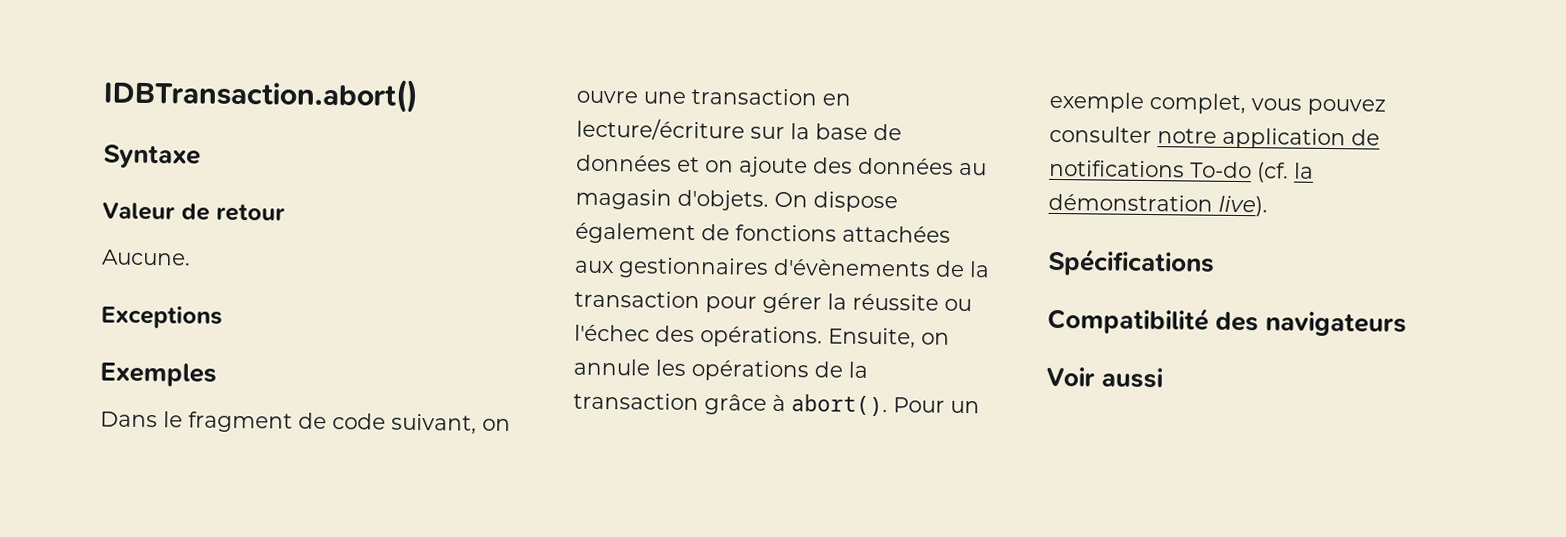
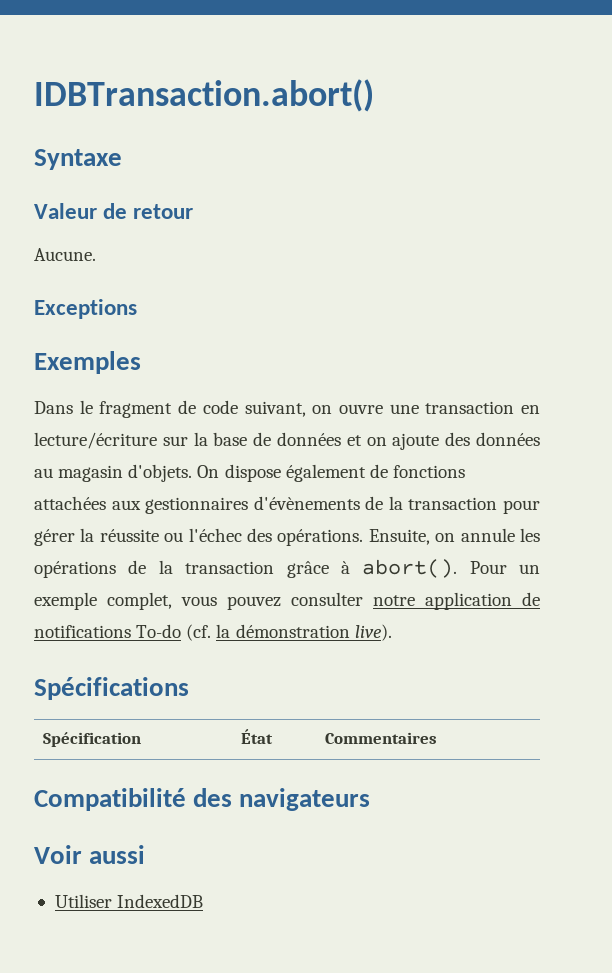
(1215, 262) none -> [42,732,141,747] [240,729,273,744] [324,732,437,744] // Spécification | État | Commentaires
(1164, 378) none -> [54,894,204,908] // Utiliser IndexedDB

